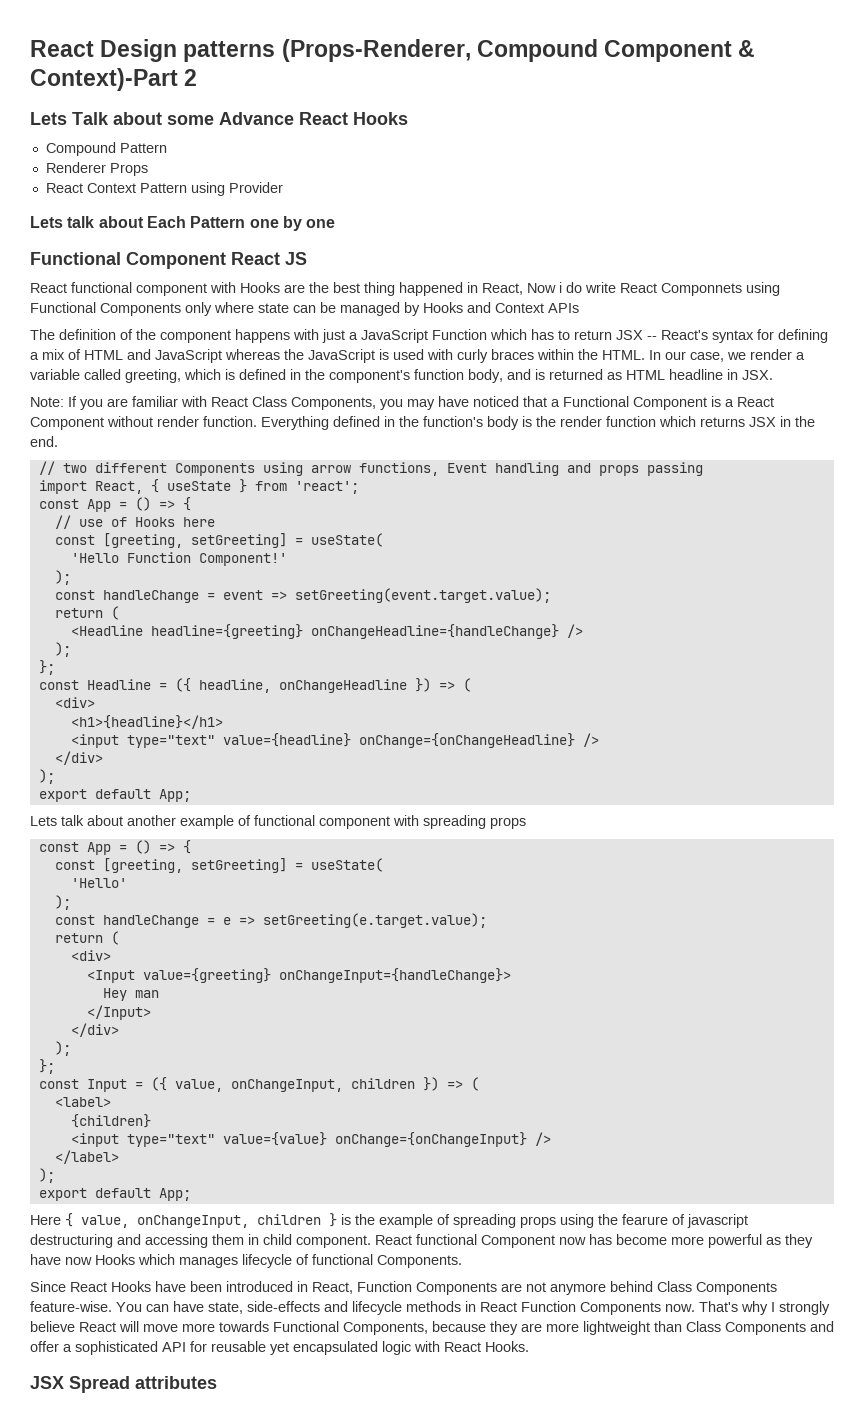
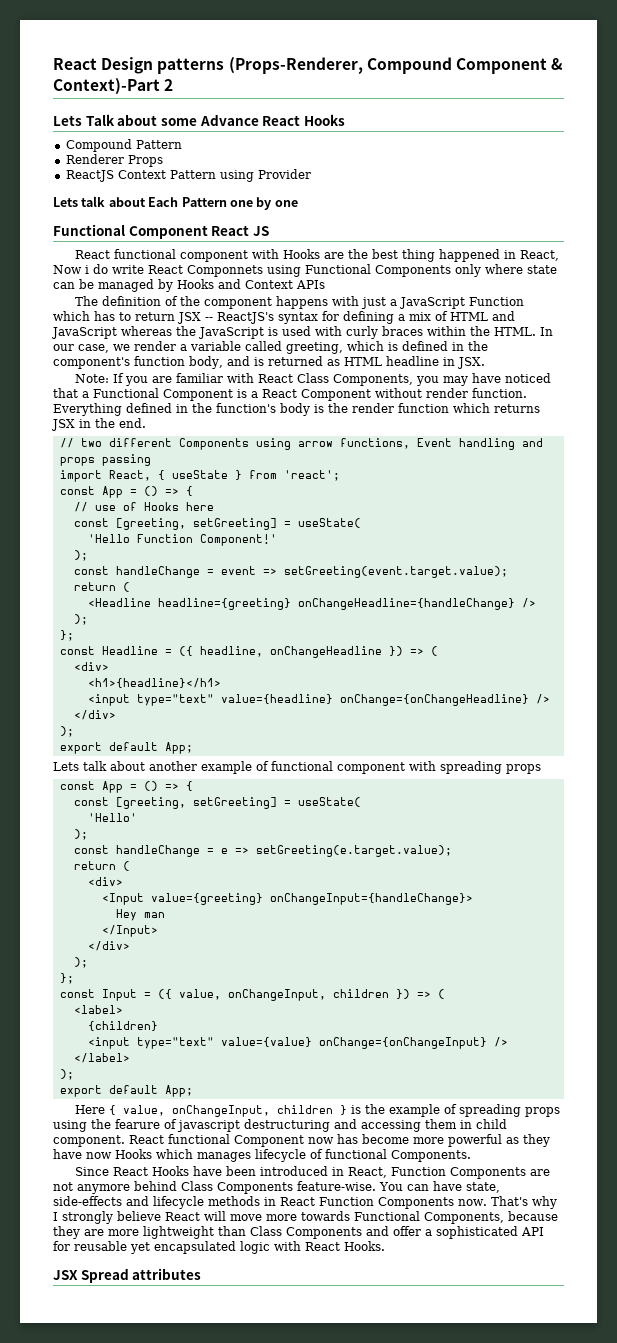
[45,183,83,193] React -> [65,170,114,182] ReactJS
[661,330,708,340] React's -> [217,312,274,324] ReactJS's

